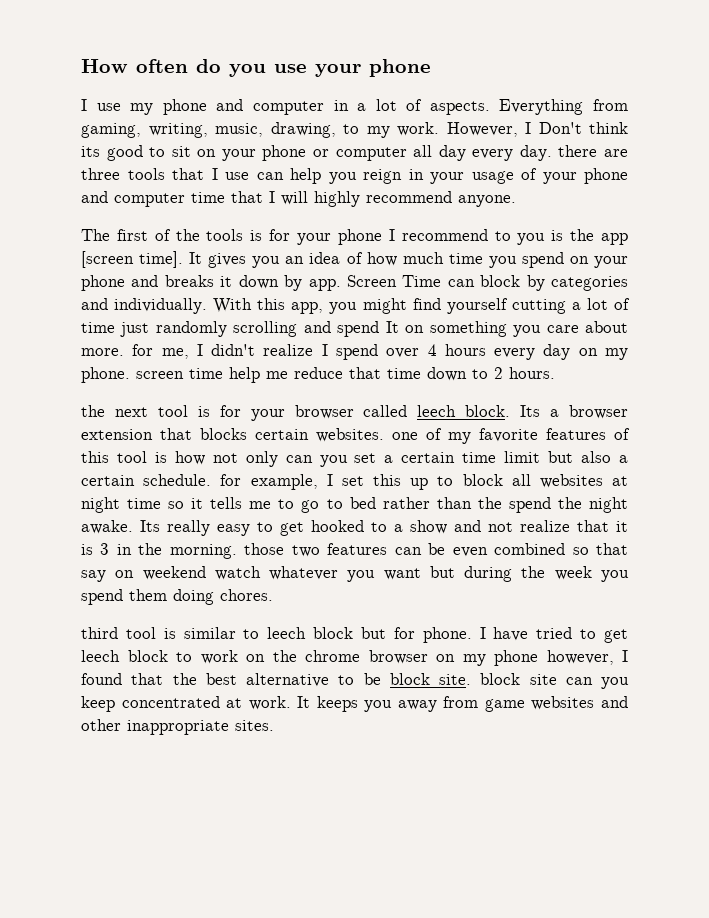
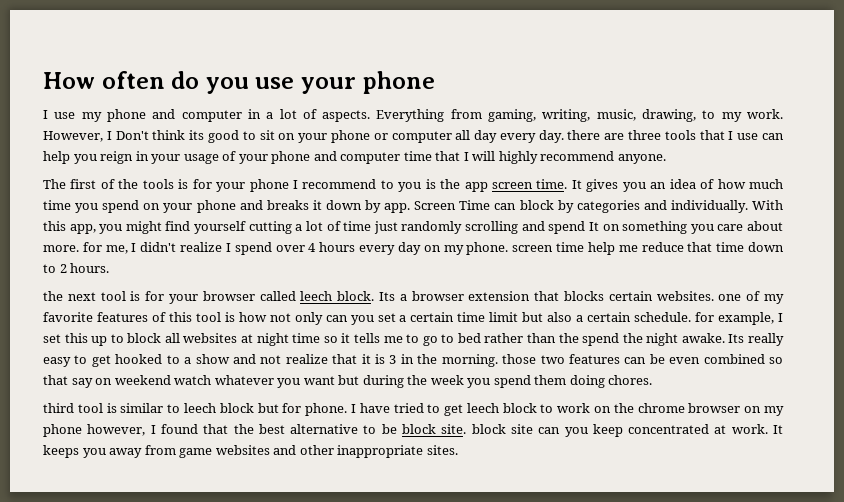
[81,251,184,268] [screen time]. -> [492,179,568,189] screen time.

